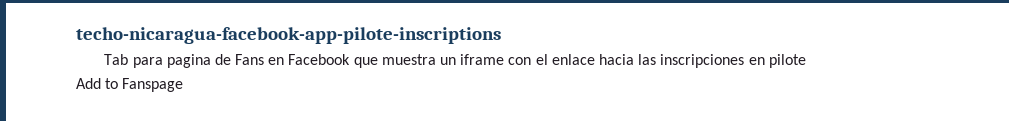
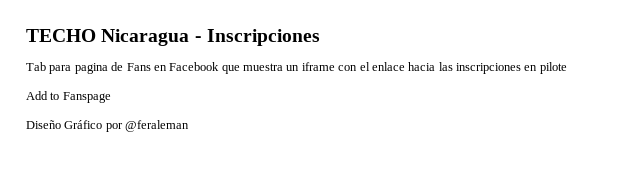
[76,27,501,44] techo-nicaragua-facebook-app-pilote-inscriptions -> [26,29,320,46] TECHO Nicaragua - Inscripciones
(184, 85) none -> [26,120,190,132] // Diseño Gráfico por @feraleman

